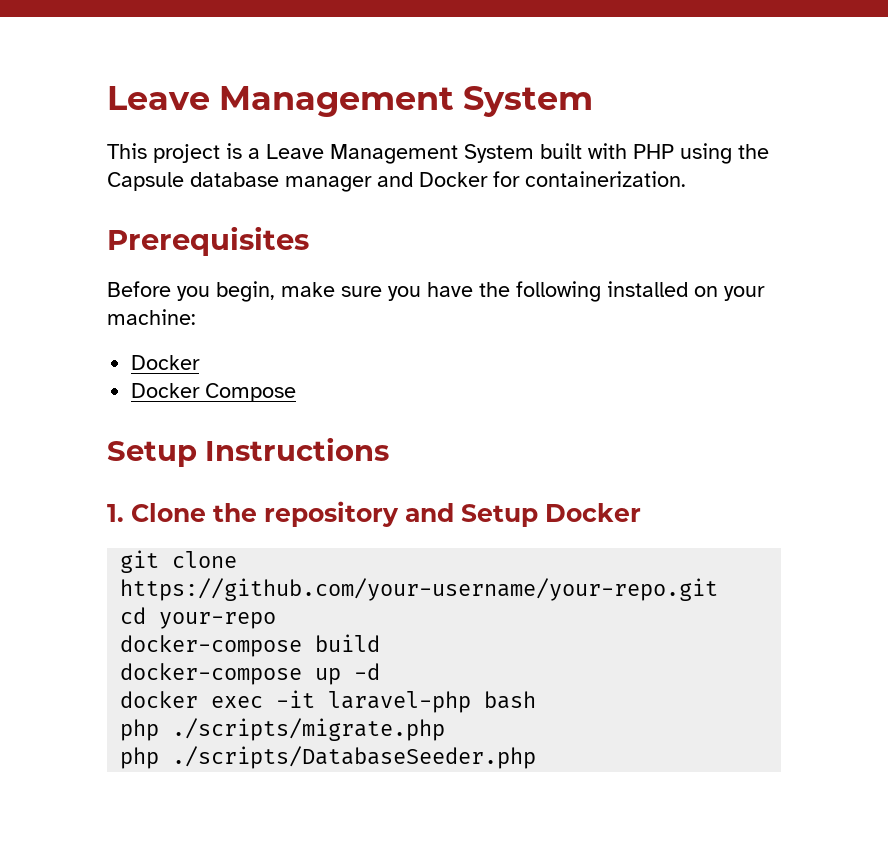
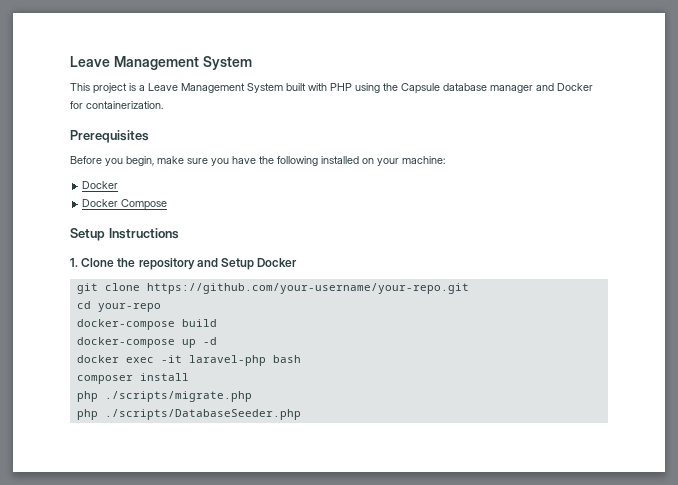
(537, 700) none -> [76,373,189,384] // composer install

